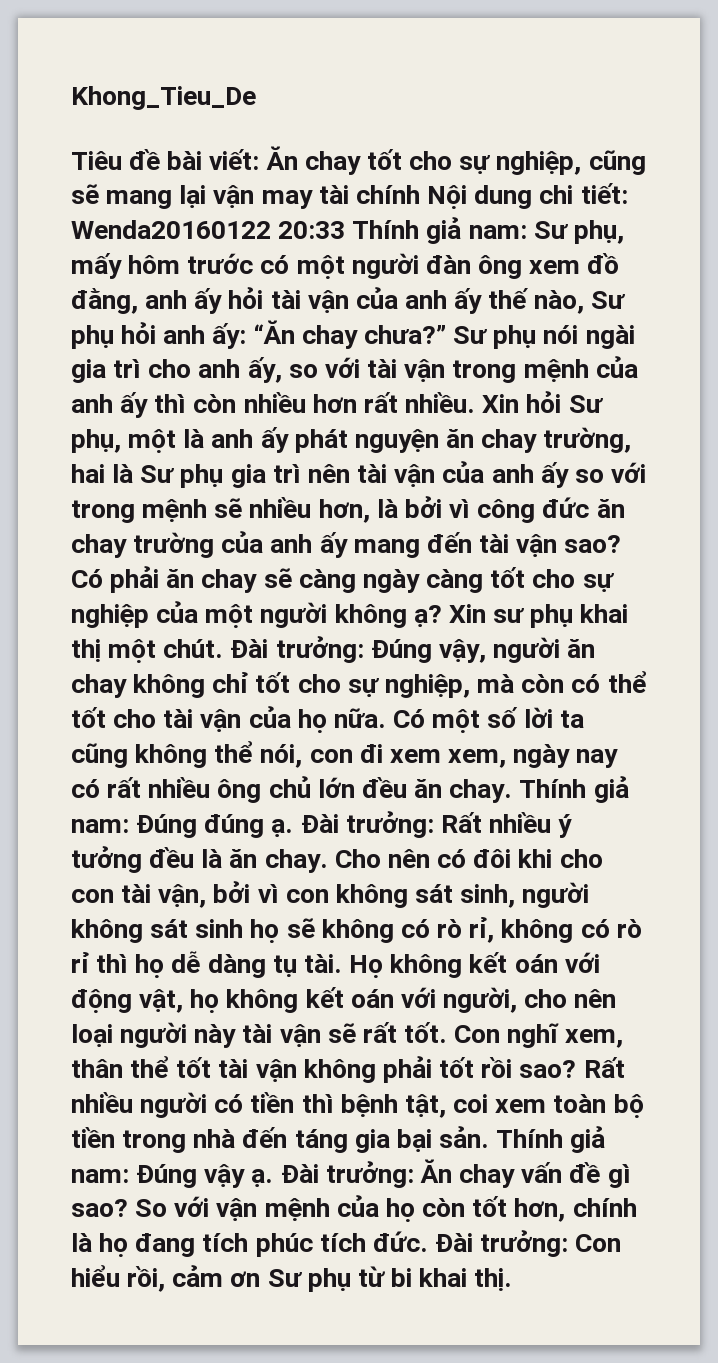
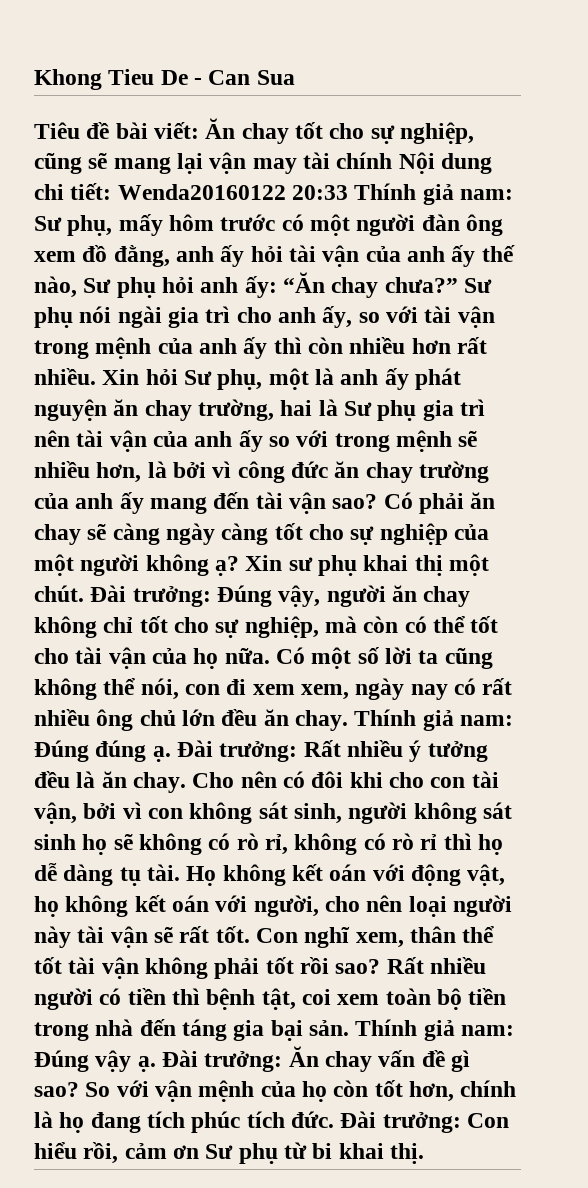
[71,86,256,110] Khong_Tieu_De -> [34,69,295,90] Khong Tieu De - Can Sua

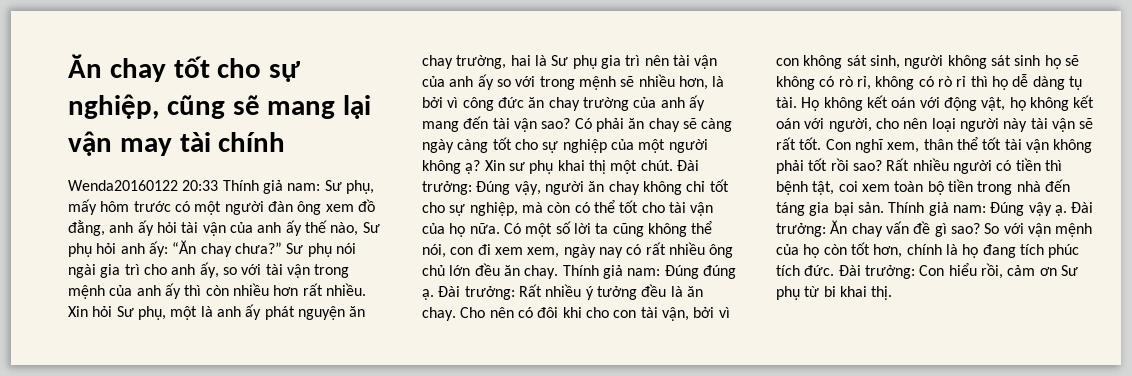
[34,69,295,90] [34,122,200,139] Khong Tieu De - Can Sua // Tiêu đề bài viết: -> (68, 66) none
[398,152,493,174] [34,183,112,200] Nội dung chi tiết: -> (286, 142) //

